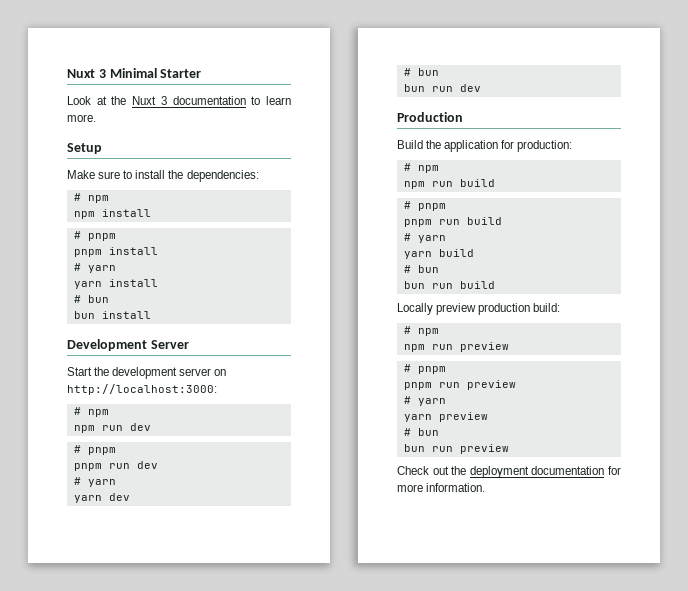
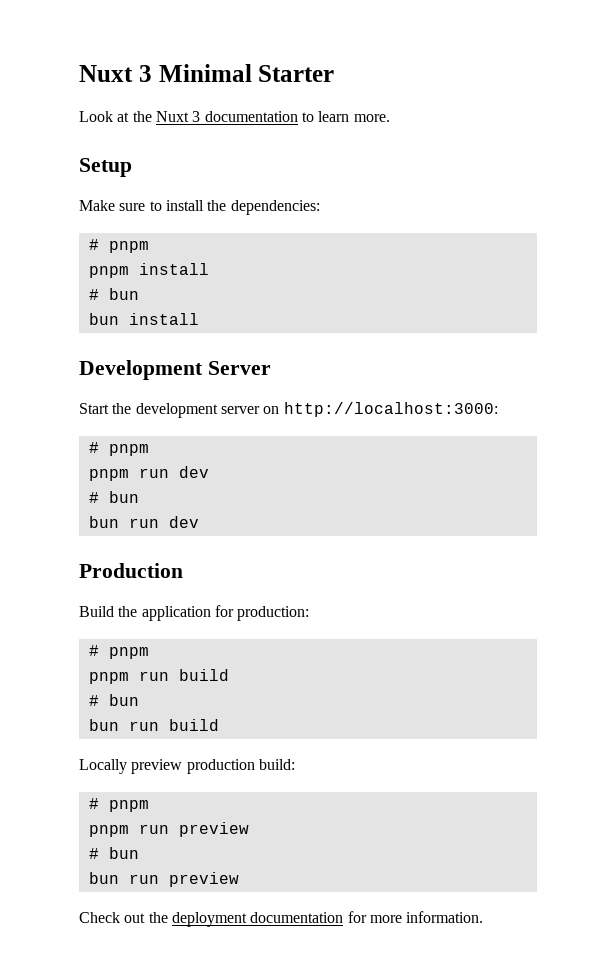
[73,193,109,203] [73,209,151,219] // # npm // npm install -> (320, 207) none
[73,263,116,273] [73,279,158,289] // # yarn // yarn install -> (209, 269) none
[73,407,109,417] [73,423,151,433] // # npm // npm run dev -> (498, 409) none
[73,477,116,487] [73,493,130,503] // # yarn // yarn dev -> (209, 472) none
[403,163,439,173] [403,179,495,189] // # npm // npm run build -> (310, 613) none
[403,233,446,243] [403,249,474,259] // # yarn // yarn build -> (229, 675) none
[403,326,439,336] [403,342,509,352] // # npm // npm run preview -> (295, 764) none
[403,396,446,406] [403,412,488,422] // # yarn // yarn preview -> (249, 829) none

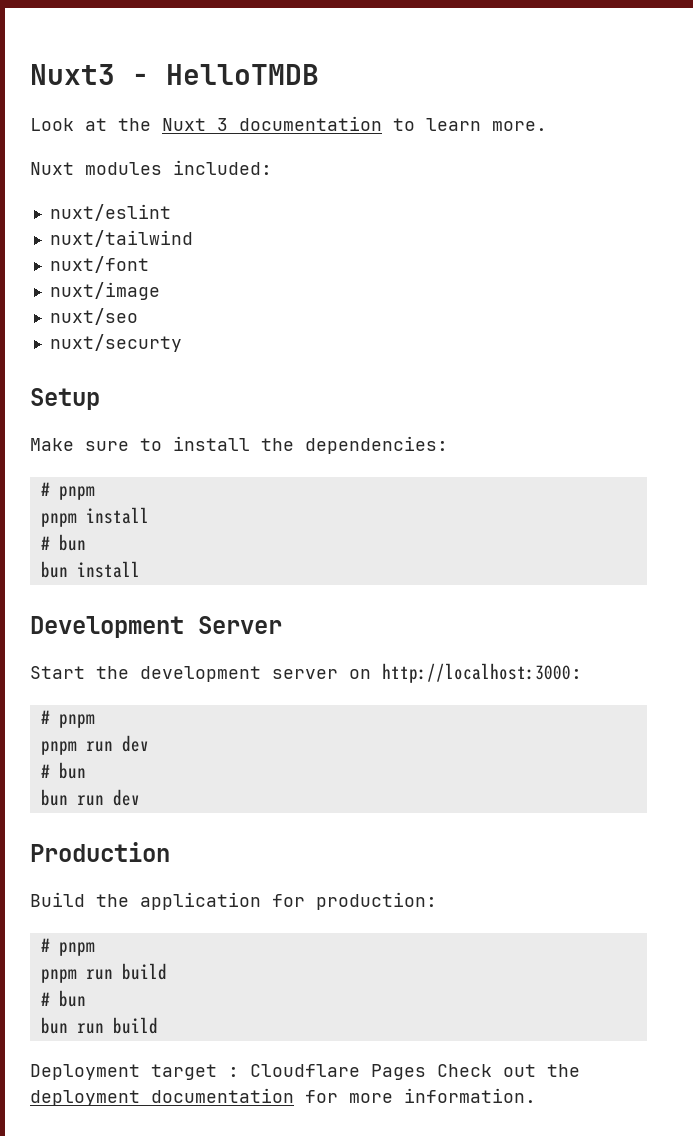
[79,64,335,82] Nuxt 3 Minimal Starter -> [30,64,319,85] Nuxt3 - HelloTMDB
(390, 118) none -> [30,160,272,175] [49,204,171,221] [49,230,193,247] [49,256,149,273] [49,282,160,300] [49,308,138,325] [49,334,182,352] // Nuxt modules included: // nuxt/eslint // nuxt/tailwind // nuxt/font // nuxt/image // nuxt/seo // nuxt/securty
[79,759,295,774] [88,798,149,812] [88,822,249,837] [88,847,139,859] [88,872,239,887] Locally preview production build: // # pnpm // pnpm run preview // # bun // bun run preview // -> [30,1064,426,1080] Deployment target : Cloudflare Pages

